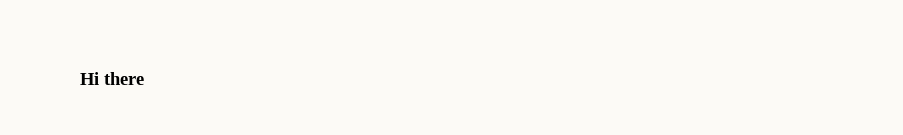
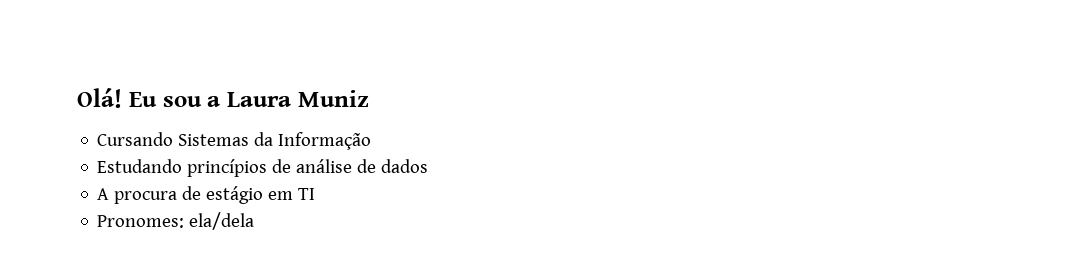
[80,72,144,85] Hi there -> [77,88,369,108] [97,132,372,150] [97,159,429,177] [97,186,316,204] [97,212,255,230] Olá! Eu sou a Laura Muniz // Cursando Sistemas da Informação // Estudando princípios de análise de dados // A procura de estágio em TI // Pronomes: ela/dela

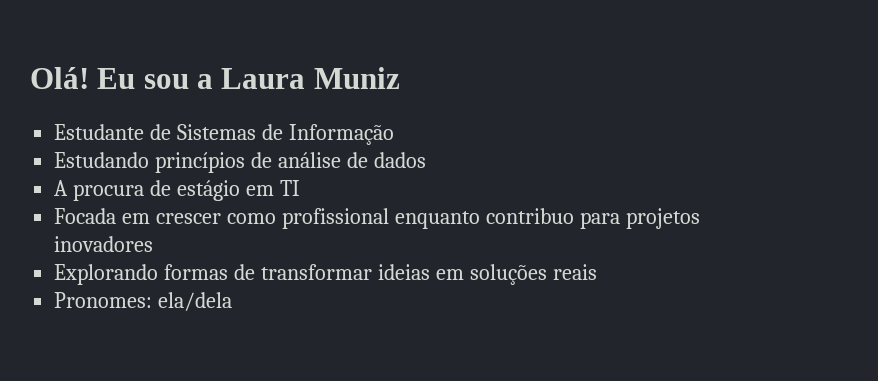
[97,132,274,146] Cursando Sistemas da -> [54,124,284,140] Estudante de Sistemas de
(316, 194) none -> [54,208,700,229] [54,236,154,252] [54,264,597,285] // Focada em crescer como profissional enquanto contribuo para projetos inovadores // Explorando formas de transformar ideias em soluções reais

